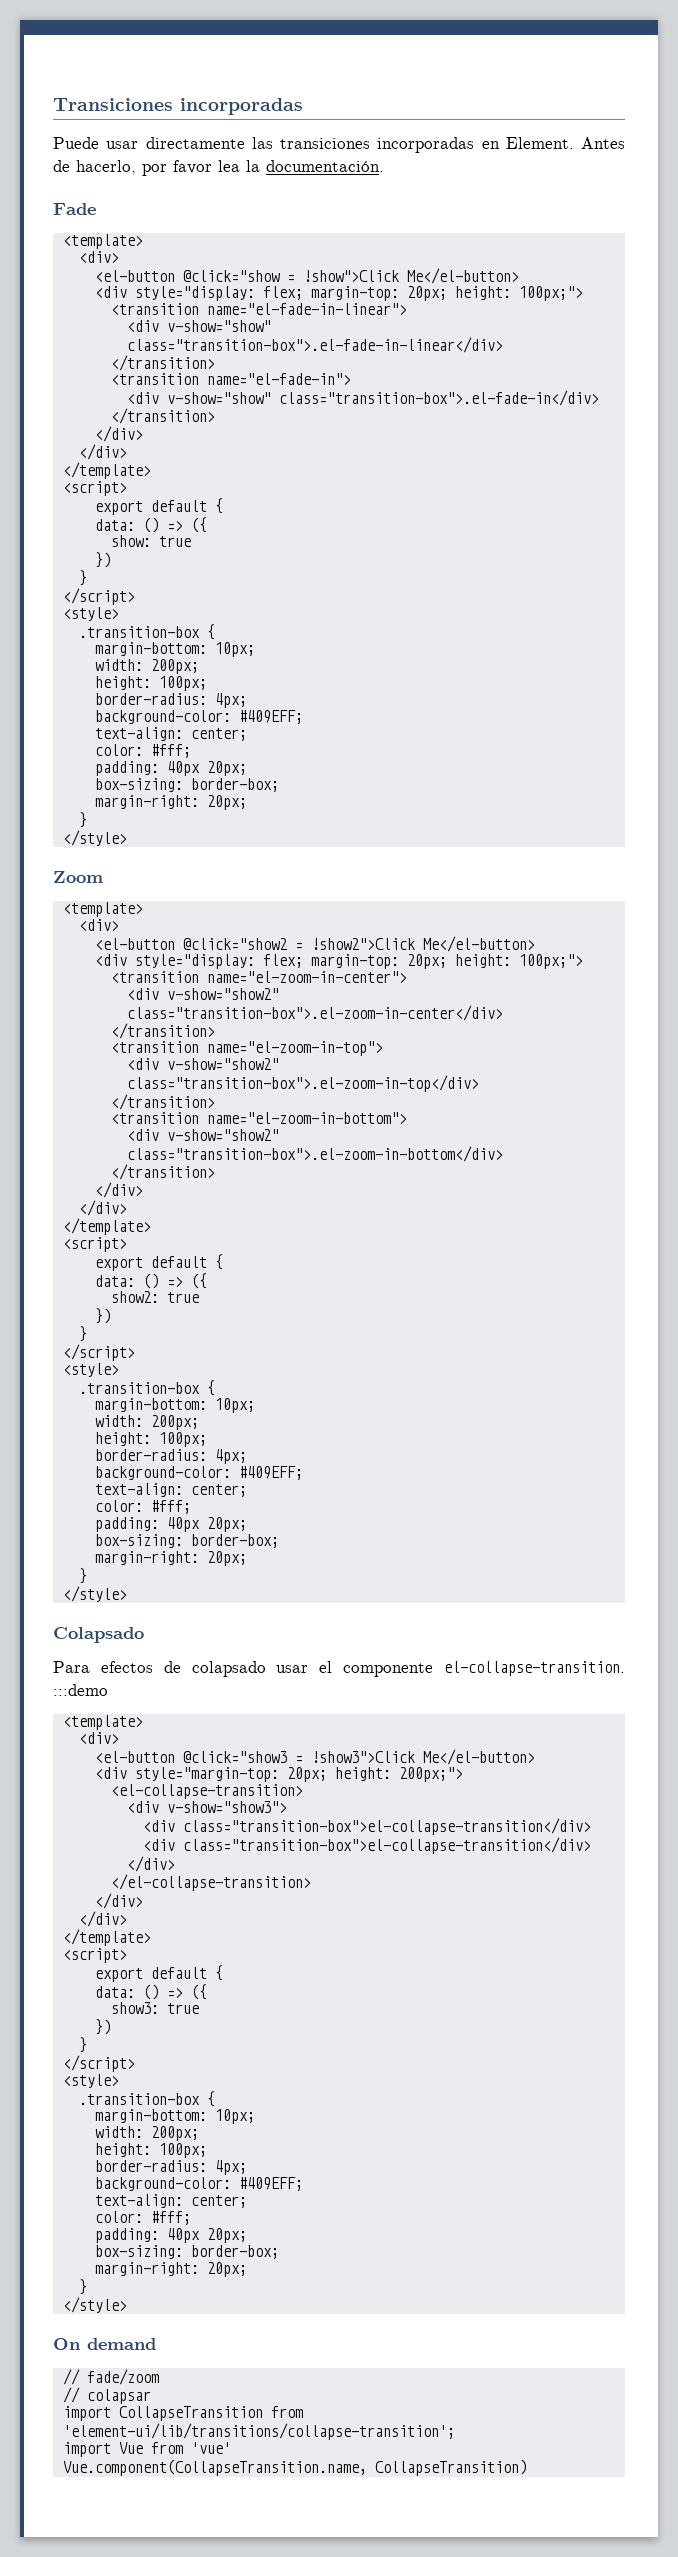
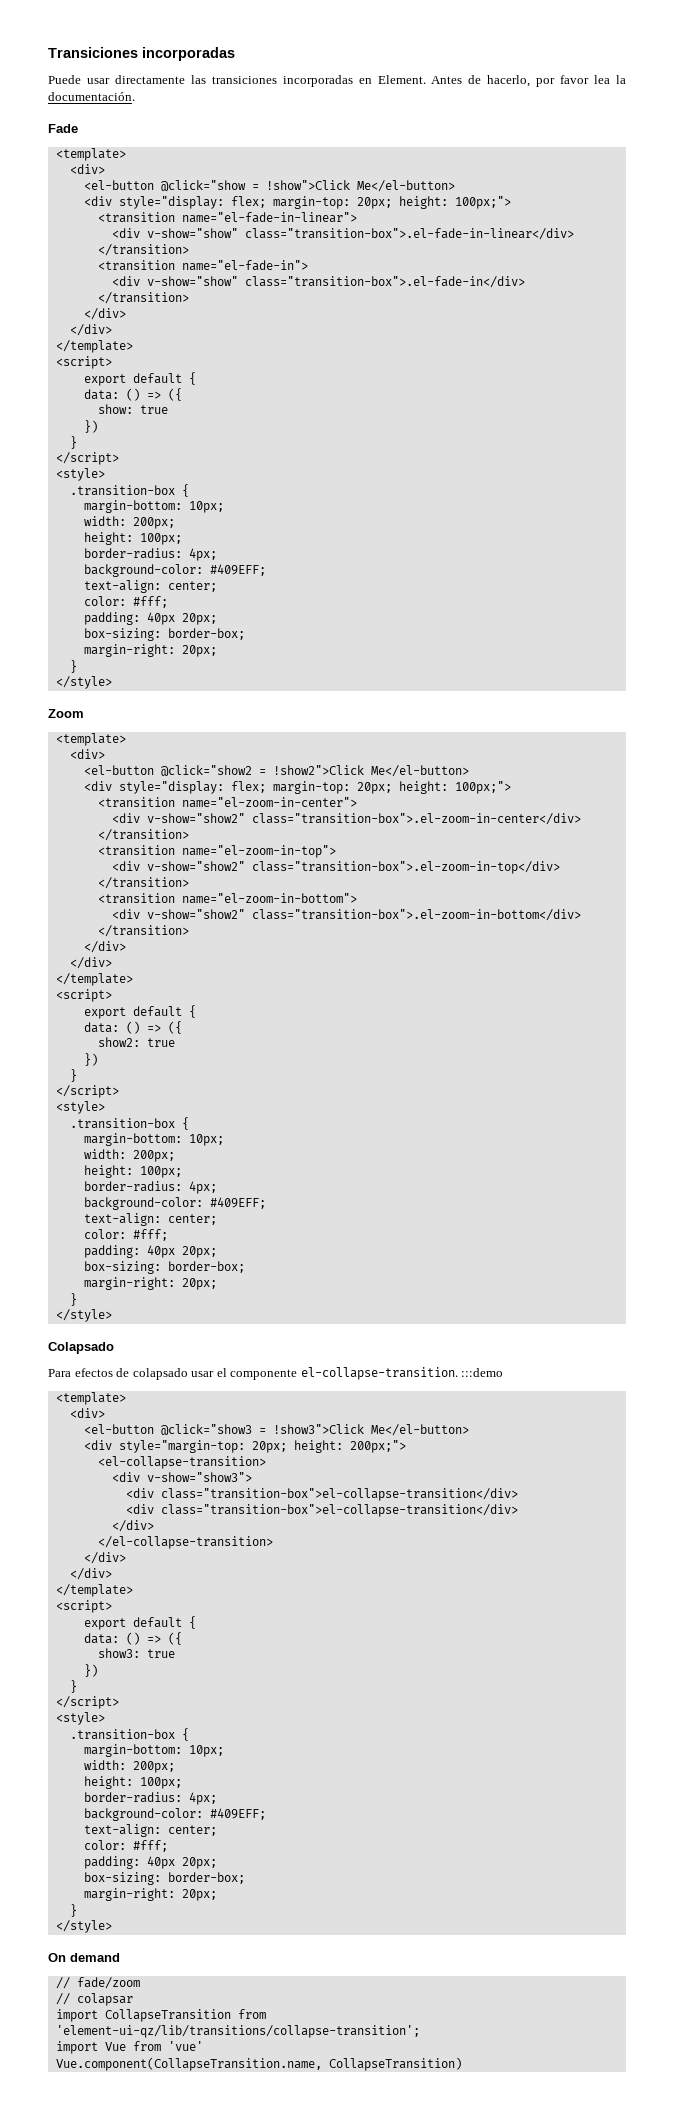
[62,2423,455,2440] 'element-ui/lib/transitions/collapse-transition'; -> [55,2025,420,2038] 'element-ui-qz/lib/transitions/collapse-transition';

